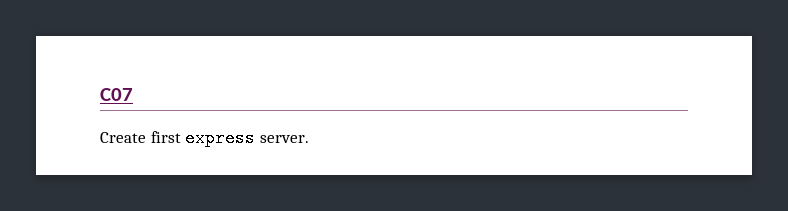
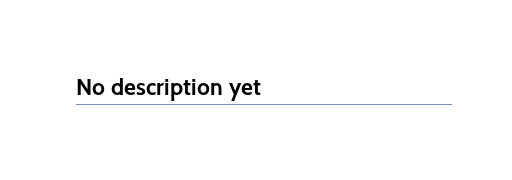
[100,88,133,101] [100,129,309,147] C07 // Create first express server. -> [76,78,262,101] No description yet

